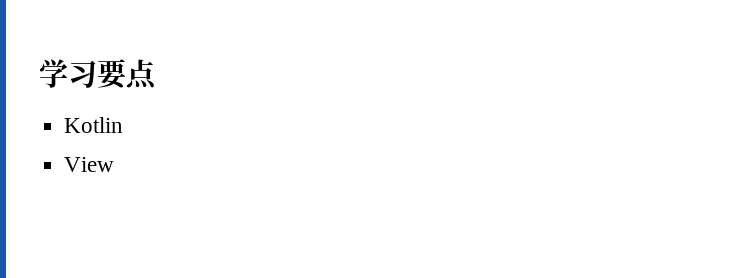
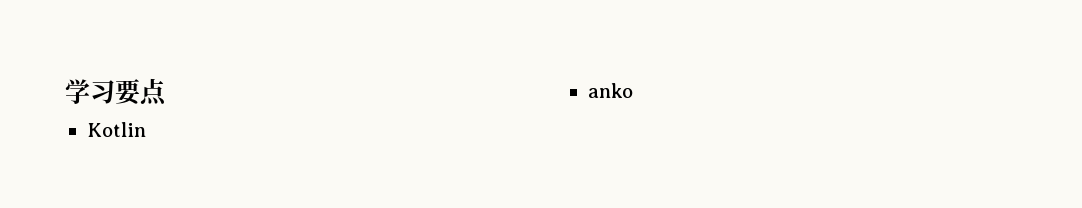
[64,157,115,172] View -> [588,83,633,98] anko

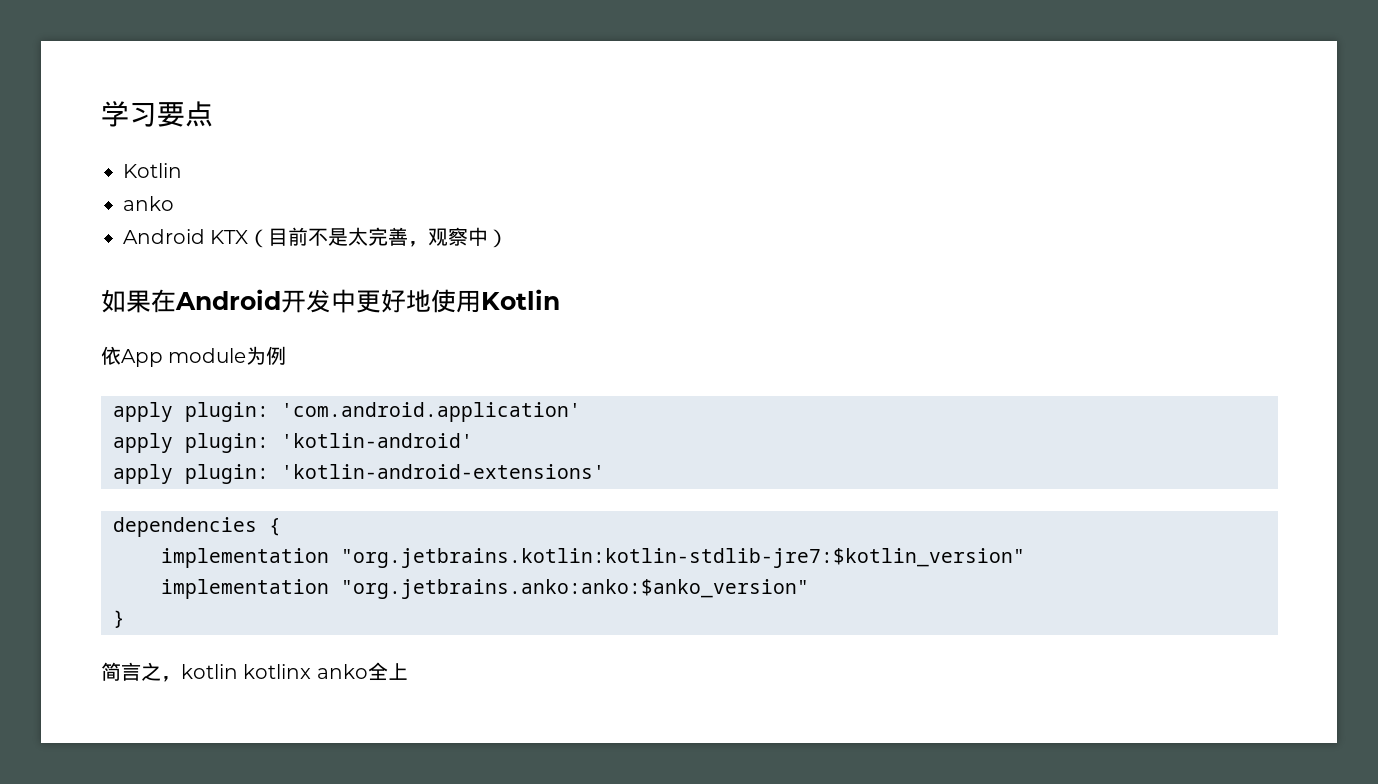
(633, 90) none -> [123,227,509,248] [101,289,560,313] [101,346,287,367] [113,402,581,422] [113,433,473,453] [113,464,605,484] [113,517,281,537] [161,548,1025,568] [161,579,809,599] [113,610,125,628] [101,662,408,682] // Android KTX（目前不是太完善，观察中） // 如果在Android开发中更好地使用Kotlin // 依App module为例 // apply plugin: 'com.android.application' // apply plugin: 'kotlin-android' // apply plugin: 'kotlin-android-extensions' // dependencies { // implementation "org.jetbrains.kotlin:kotlin-stdlib-jre7:$kotlin_version" // implementation "org.jetbrains.anko:anko:$anko_version" // } // 简言之，kotlin kotlinx anko全上

